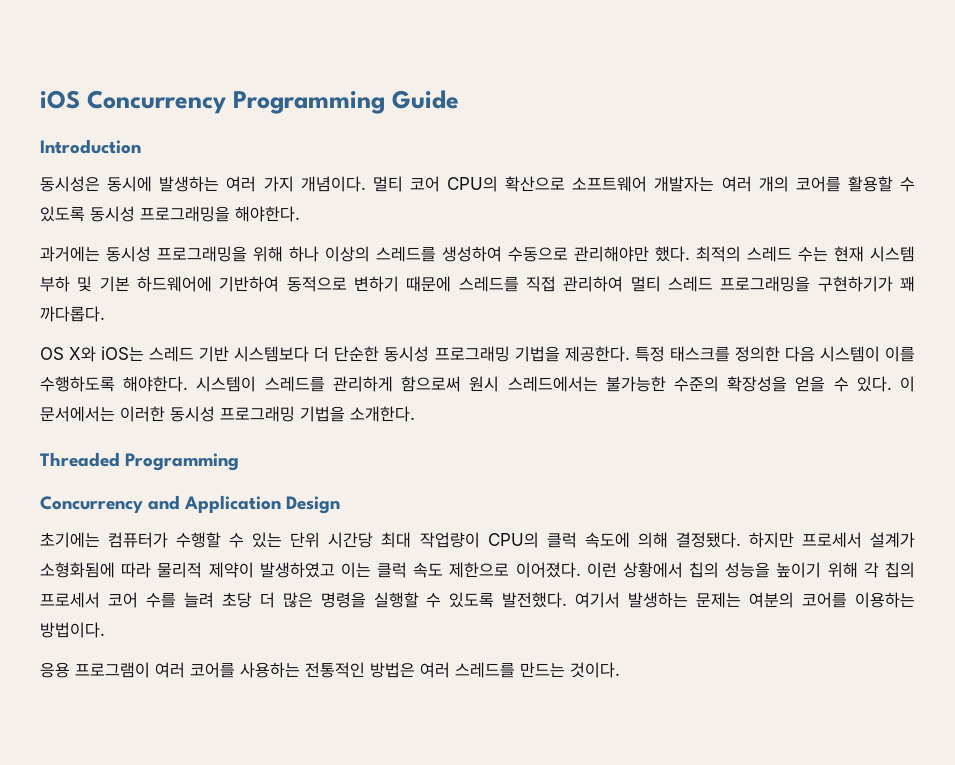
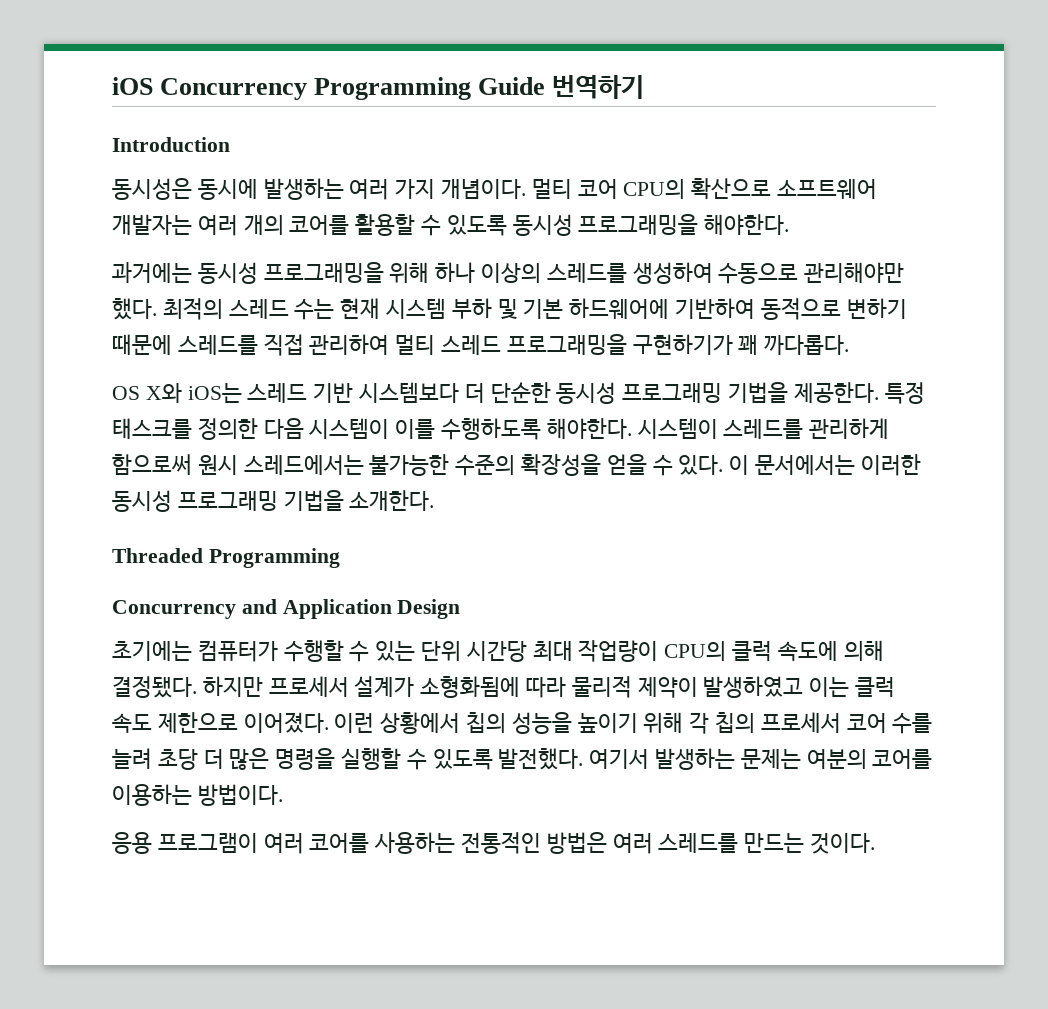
(459, 99) none -> [552,75,645,99] 번역하기

